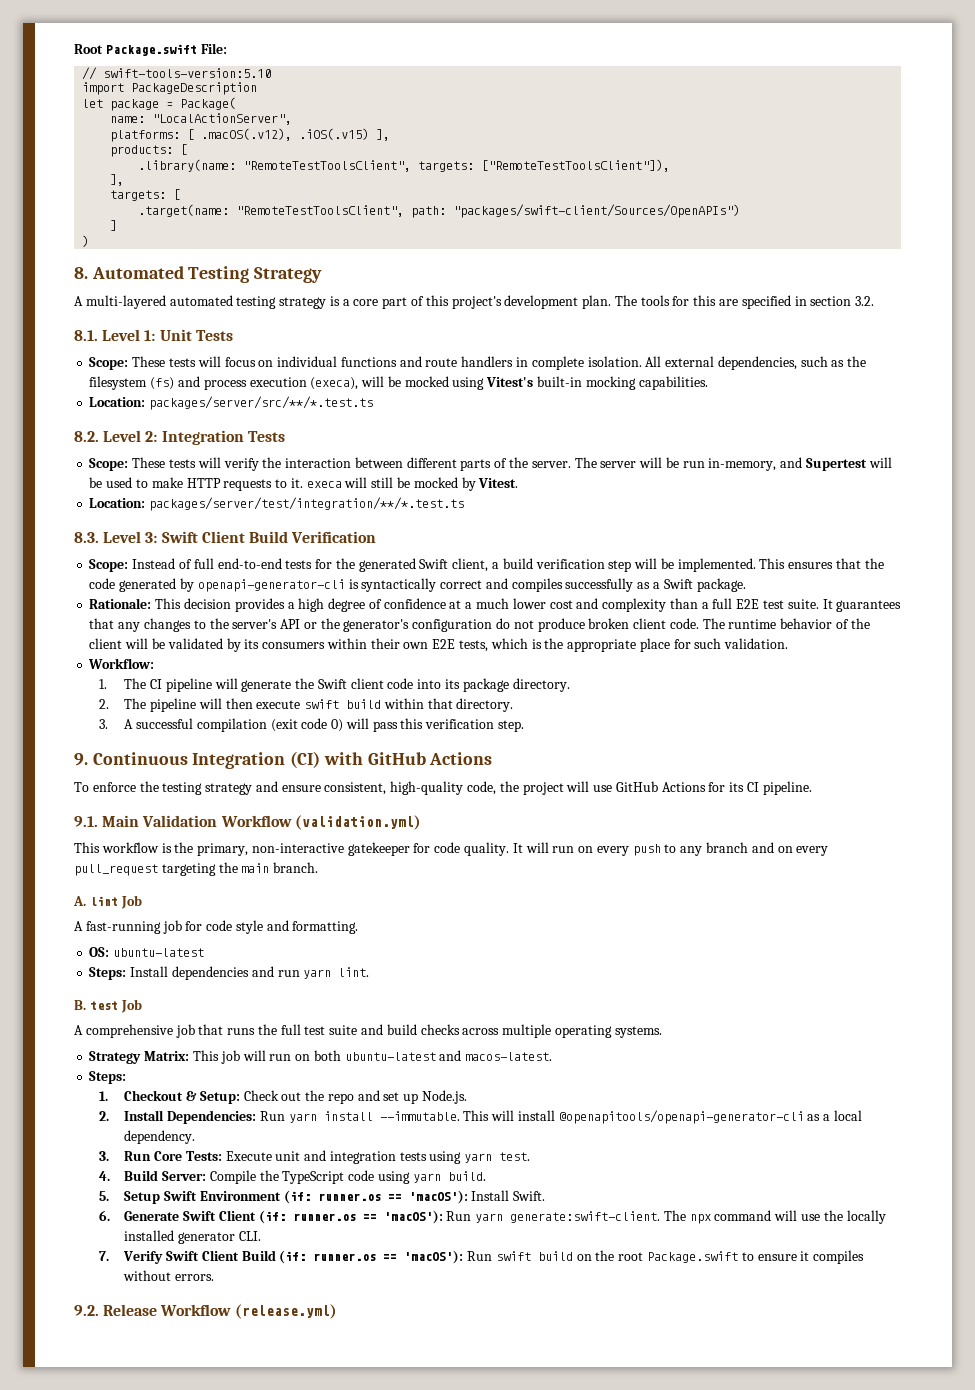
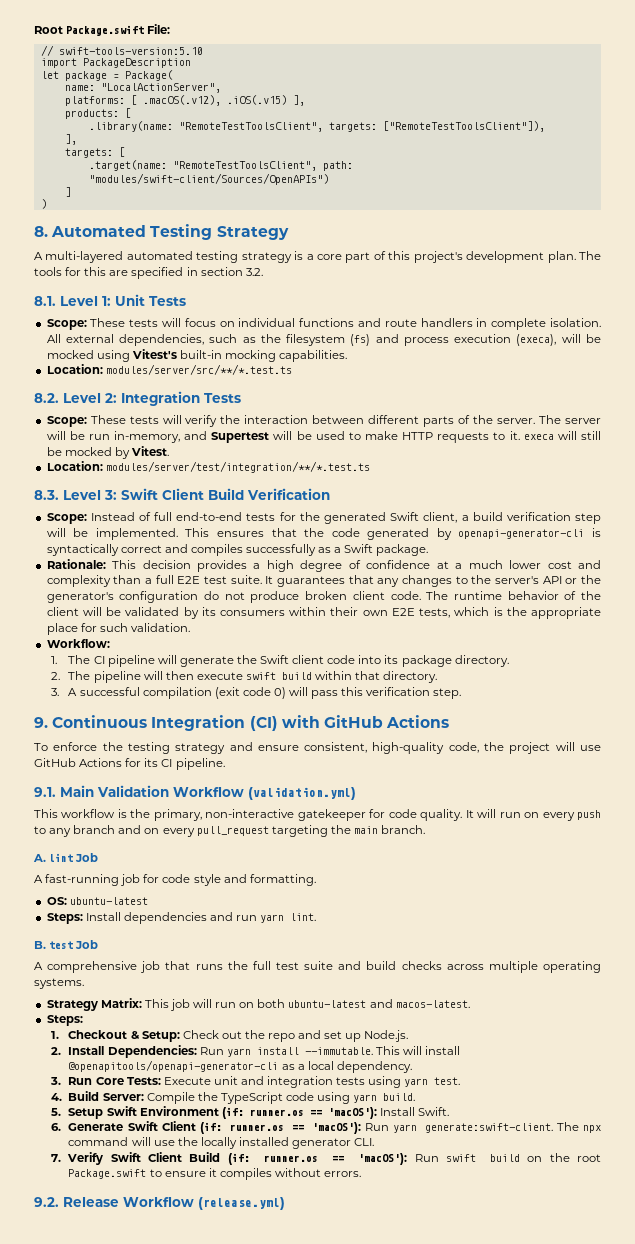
[453,204,741,218] "packages/swift-client/Sources/OpenAPIs") -> [88,173,329,185] "modules/swift-client/Sources/OpenAPIs")
[149,396,374,410] packages/server/src/**/*.test.ts -> [105,364,292,375] modules/server/src/**/*.test.ts
[149,497,465,511] packages/server/test/integration/**/*.test.ts -> [105,461,370,473] modules/server/test/integration/**/*.test.ts

